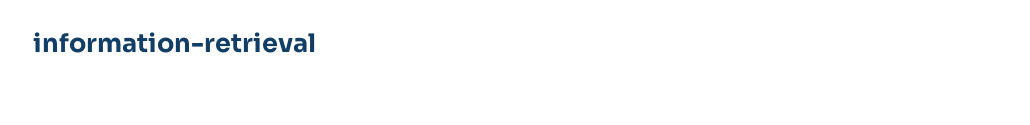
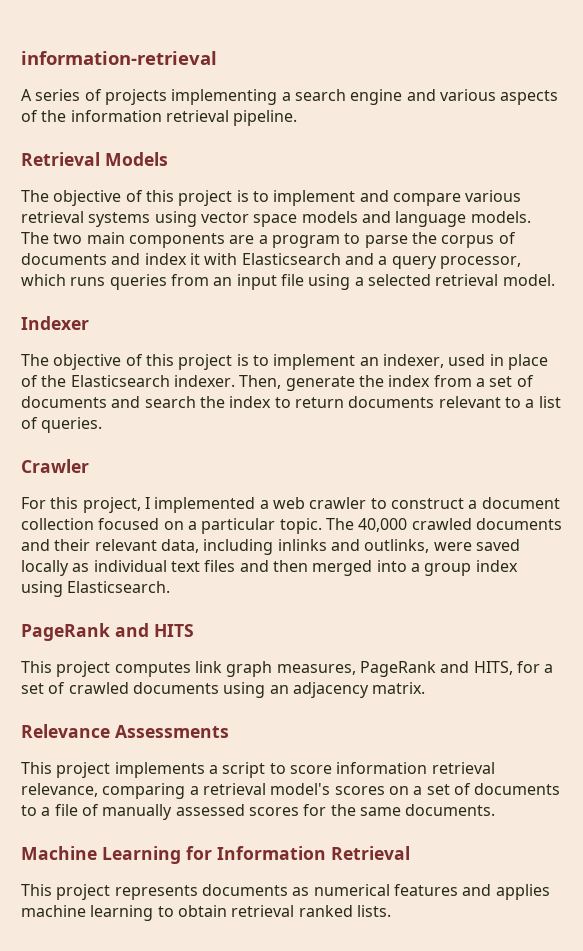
(316, 42) none -> [21,89,559,105] [21,110,298,126] [21,152,168,166] [21,190,522,206] [21,211,531,227] [21,232,516,248] [21,253,521,269] [21,274,555,290] [21,316,89,330] [21,354,548,370] [21,375,534,391] [21,396,561,408] [21,417,103,433] [21,459,89,473] [21,497,560,513] [21,518,562,534] [21,539,520,555] [21,560,518,576] [21,581,171,597] [21,623,194,641] [21,661,554,677] [21,682,426,698] [21,724,229,738] [21,762,495,778] [21,783,561,799] [21,804,496,820] [21,846,410,864] [21,884,550,900] [21,905,391,921] // A series of projects implementing a search engine and various aspects of the information retrieval pipeline. // Retrieval Models // The objective of this project is to implement and compare various retrieval systems using vector space models and language models. The two main components are a program to parse the corpus of documents and index it with Elasticsearch and a query processor, which runs queries from an input file using a selected retrieval model. // Indexer // The objective of this project is to implement an indexer, used in place of the Elasticsearch indexer. Then, generate the index from a set of documents and search the index to return documents relevant to a list of queries. // Crawler // For this project, I implemented a web crawler to construct a document collection focused on a particular topic. The 40,000 crawled documents and their relevant data, including inlinks and outlinks, were saved locally as individual text files and then merged into a group index using Elasticsearch. // PageRank and HITS // This project computes link graph measures, PageRank and HITS, for a set of crawled documents using an adjacency matrix. // Relevance Assessments // This project implements a script to score information retrieval relevance, comparing a retrieval model's scores on a set of documents to a file of manually assessed scores for the same documents. // Machine Learning for Information Retrieval // This project represents documents as numerical features and applies machine learning to obtain retrieval ranked lists.

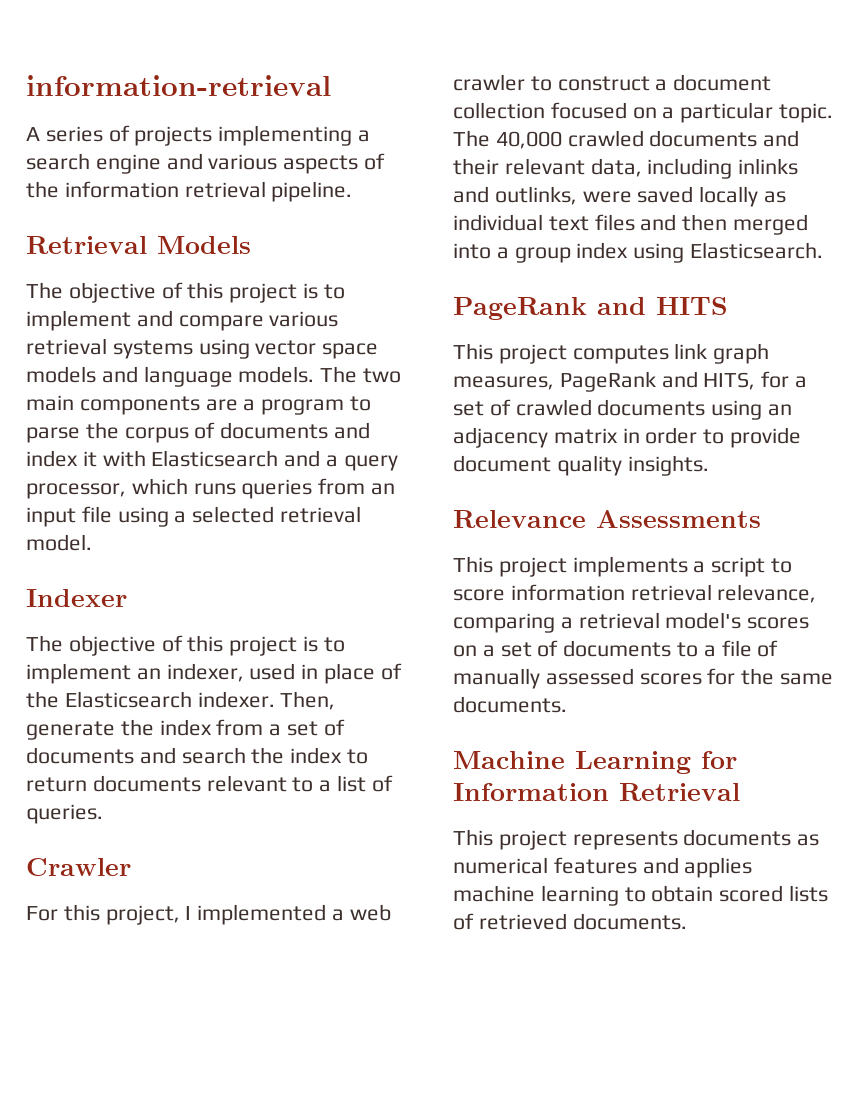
[372,682,426,694] matrix. -> [553,427,802,448] [453,455,709,476] matrix in order to provide document quality insights.
[231,905,391,917] retrieval ranked lists. -> [719,885,829,902] [453,913,687,930] scored lists of retrieved documents.

